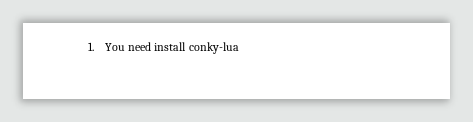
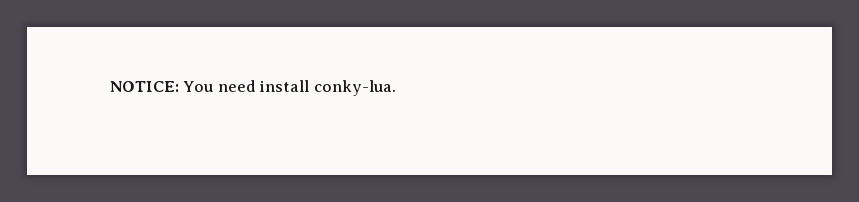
[88,42,94,51] 1. -> [110,81,179,92] NOTICE:
[188,42,239,54] conky-lua -> [313,80,396,96] conky-lua.

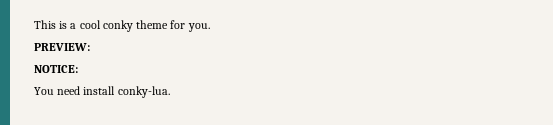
(110, 86) none -> [34,20,210,32] [34,43,90,51] This is a cool conky theme for you. // PREVIEW: //
(179, 86) none -> (78, 69) //

